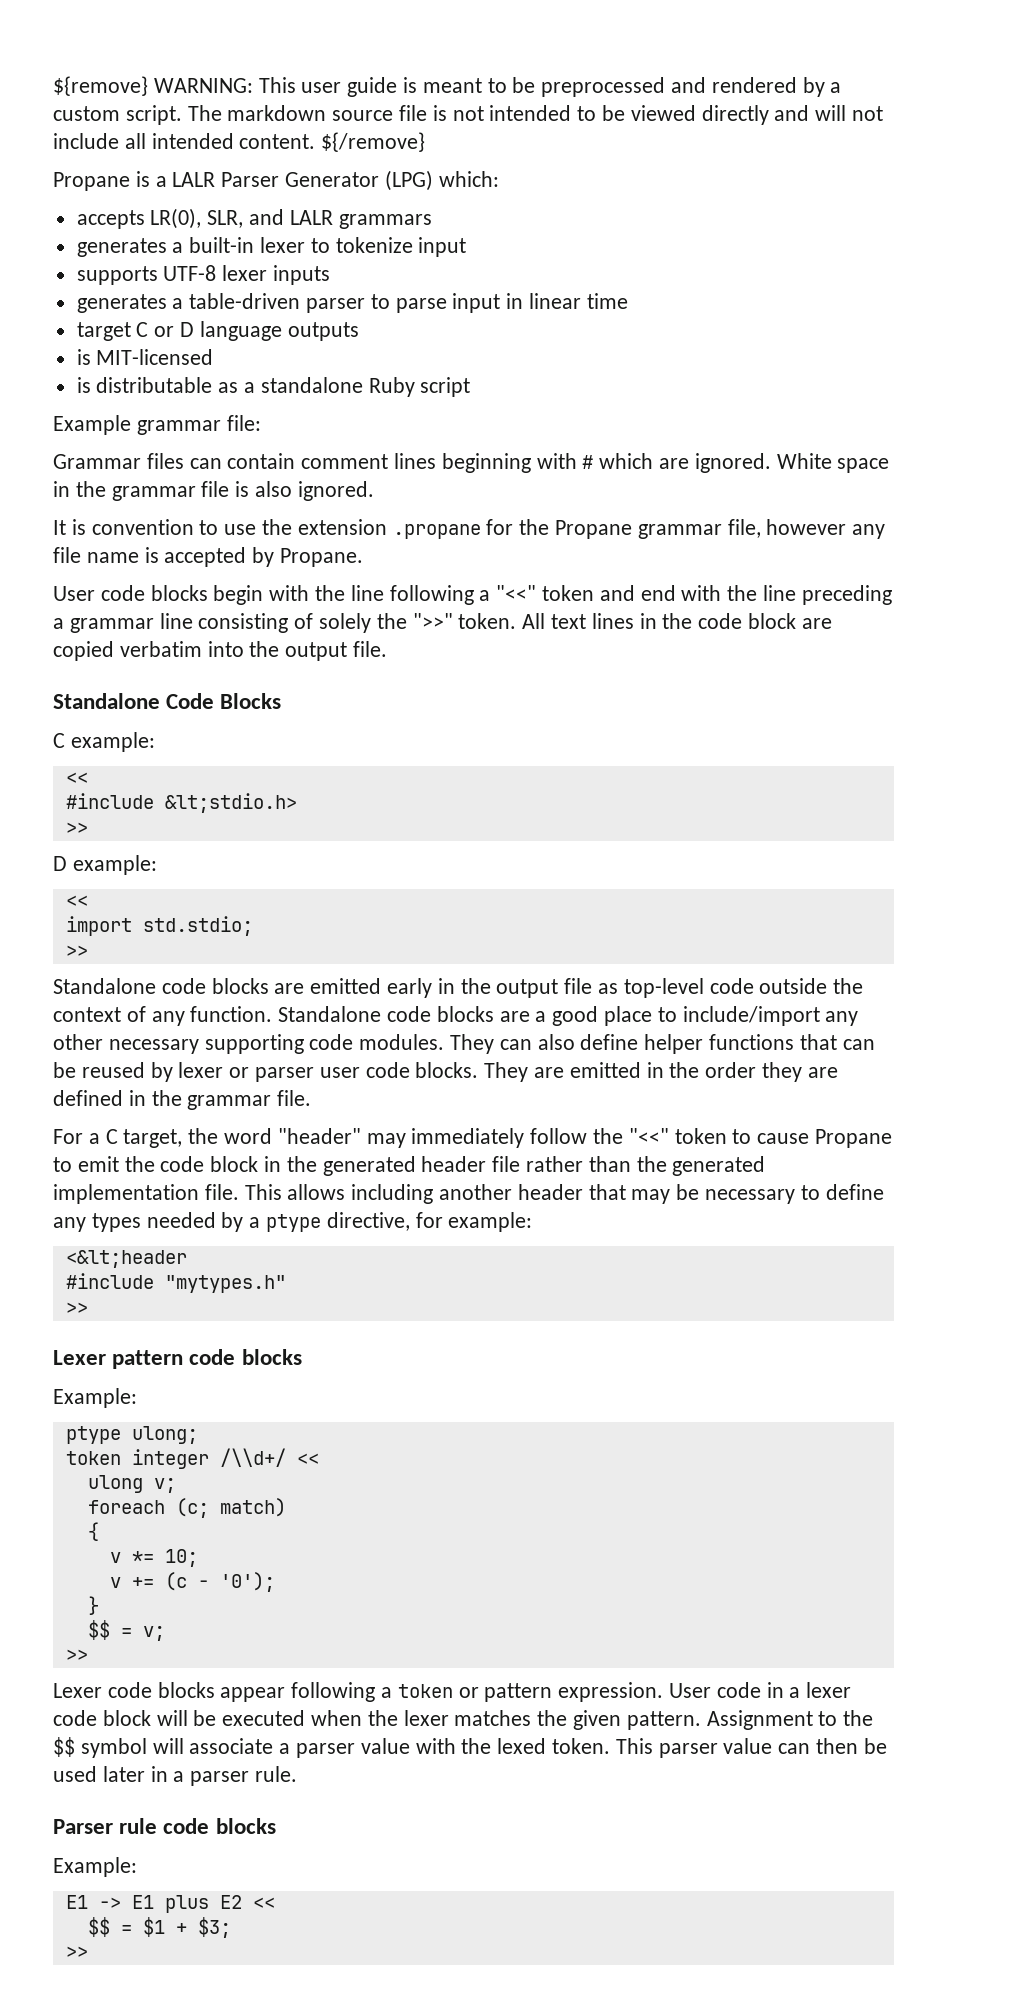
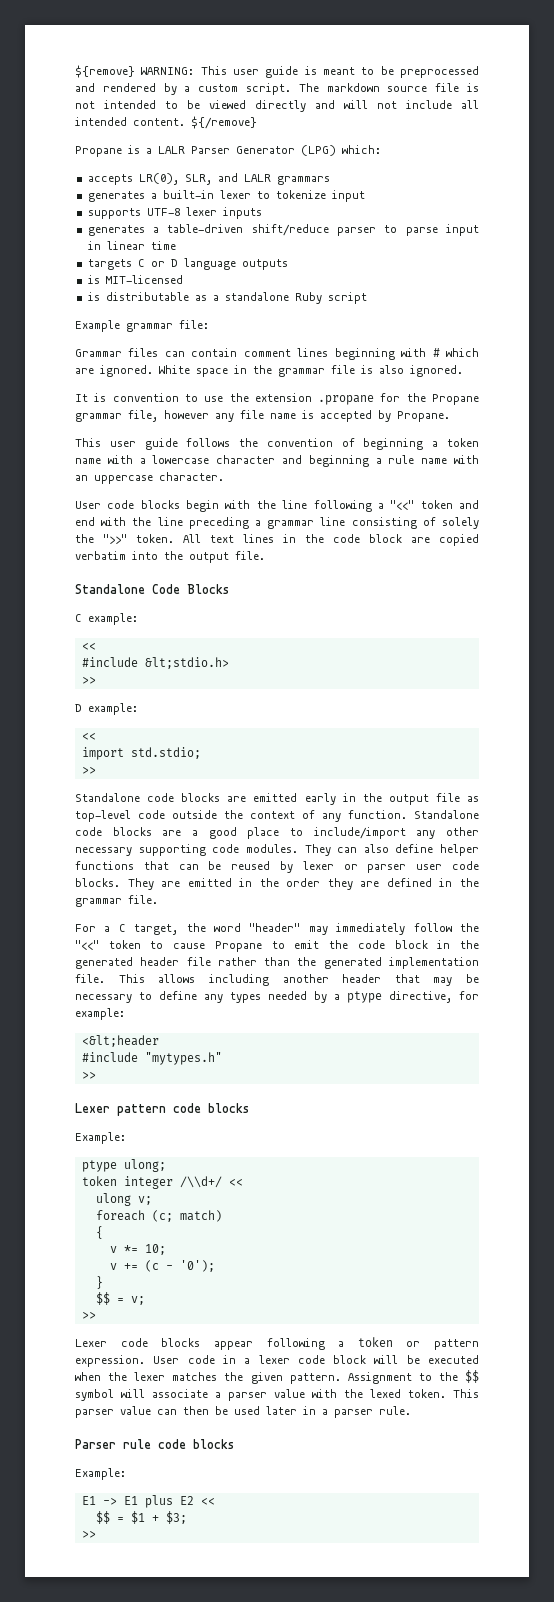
(301, 301) none -> [251,224,329,236] shift/reduce
[76,322,131,341] target -> [87,259,132,270] targets
(364, 557) none -> [75,438,479,450] [75,455,480,467] [75,472,224,484] // This user guide follows the convention of beginning a token name with a lowercase character and beginning a rule name with an uppercase character.

